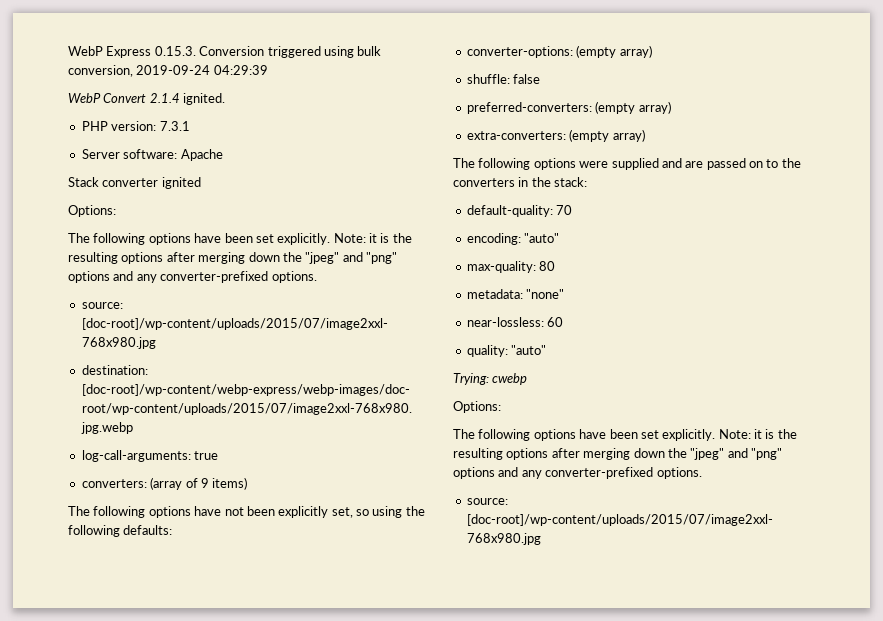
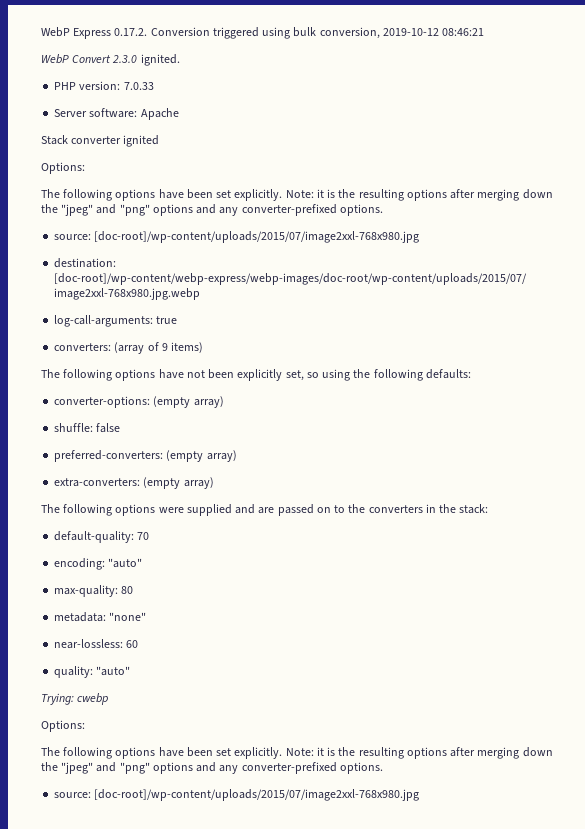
[154,46,196,56] 0.15.3. -> [114,28,148,36] 0.17.2.
[136,65,268,75] 2019-09-24 04:29:39 -> [382,28,485,36] 2019-10-12 08:46:21
[149,93,180,103] 2.1.4 -> [112,55,138,63] 2.3.0
[159,121,190,131] 7.3.1 -> [123,82,154,90] 7.0.33

